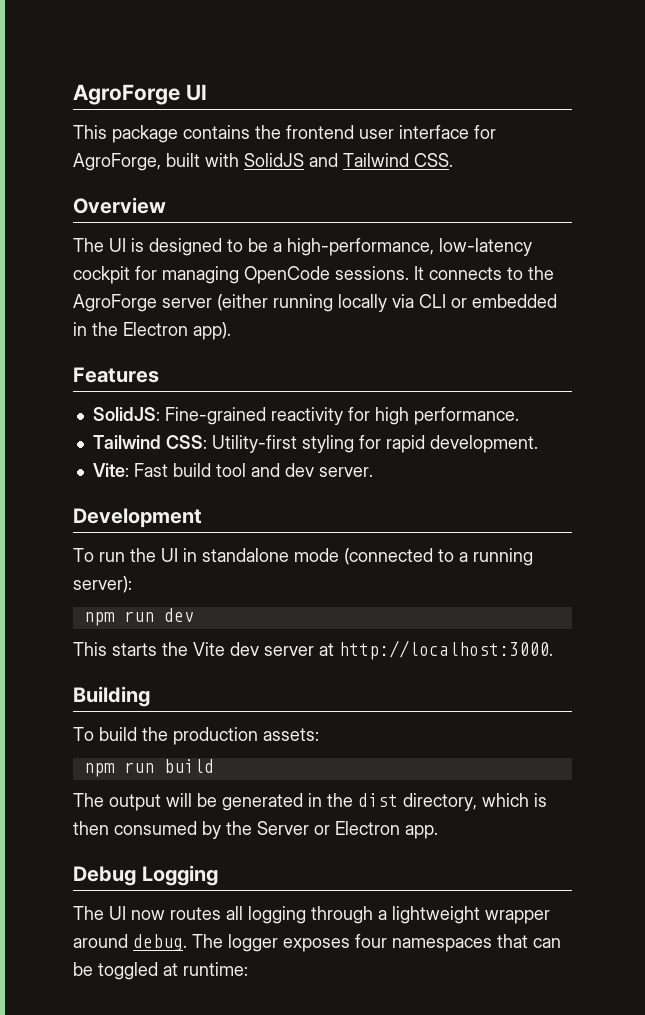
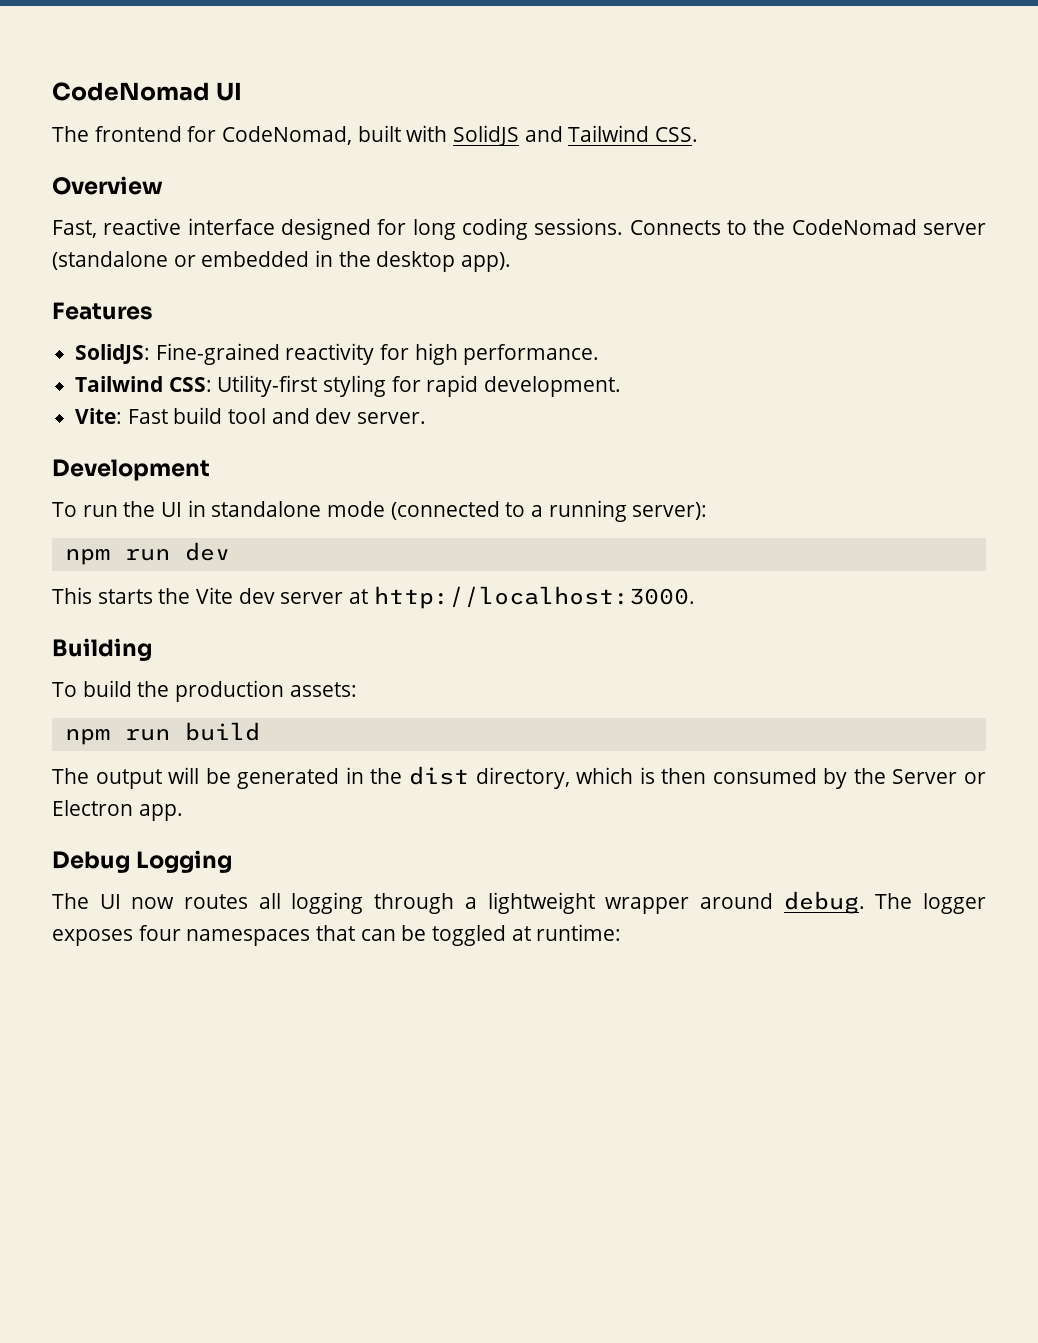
[73,84,180,105] AgroForge -> [52,82,210,101] CodeNomad
[73,125,496,143] [73,153,161,171] This package contains the frontend user interface for AgroForge, -> [52,126,353,145] The frontend for CodeNomad,
[73,238,532,256] [73,266,554,284] [73,294,446,312] The UI is designed to be a high-performance, low-latency cockpit for managing OpenCode sessions. It connects to the AgroForge server (either running locally via CLI -> [52,218,987,240] [52,251,168,270] Fast, reactive interface designed for long coding sessions. Connects to the CodeNomad server (standalone
[123,322,188,336] Electron -> [376,251,456,272] desktop

